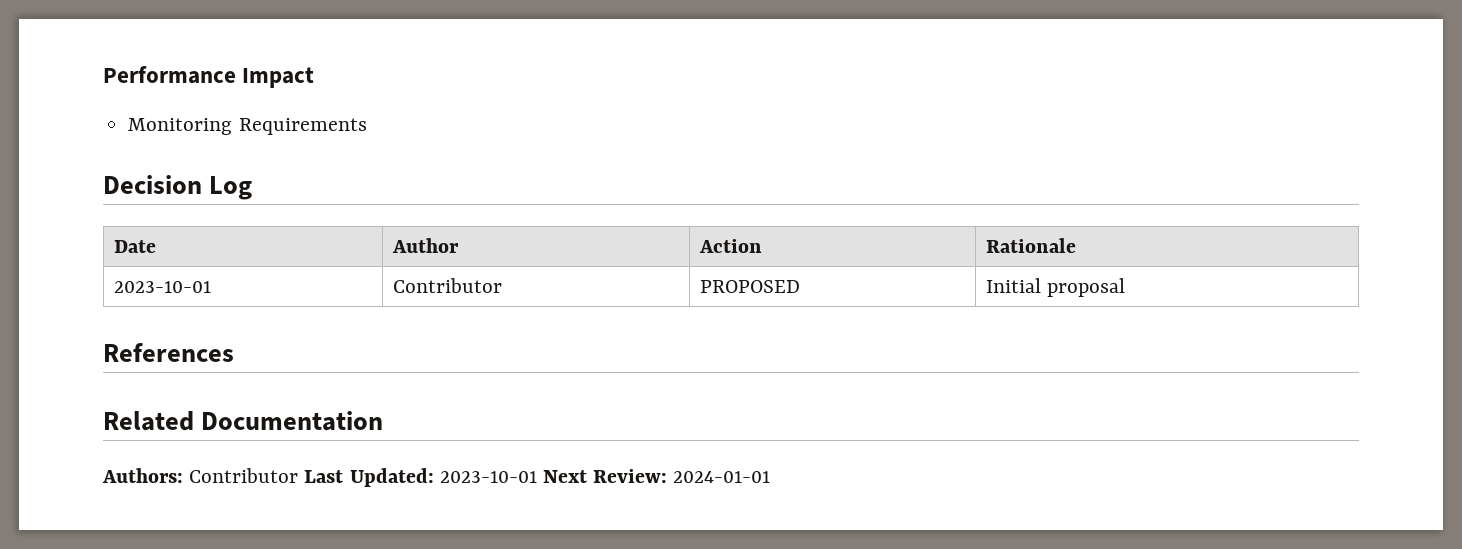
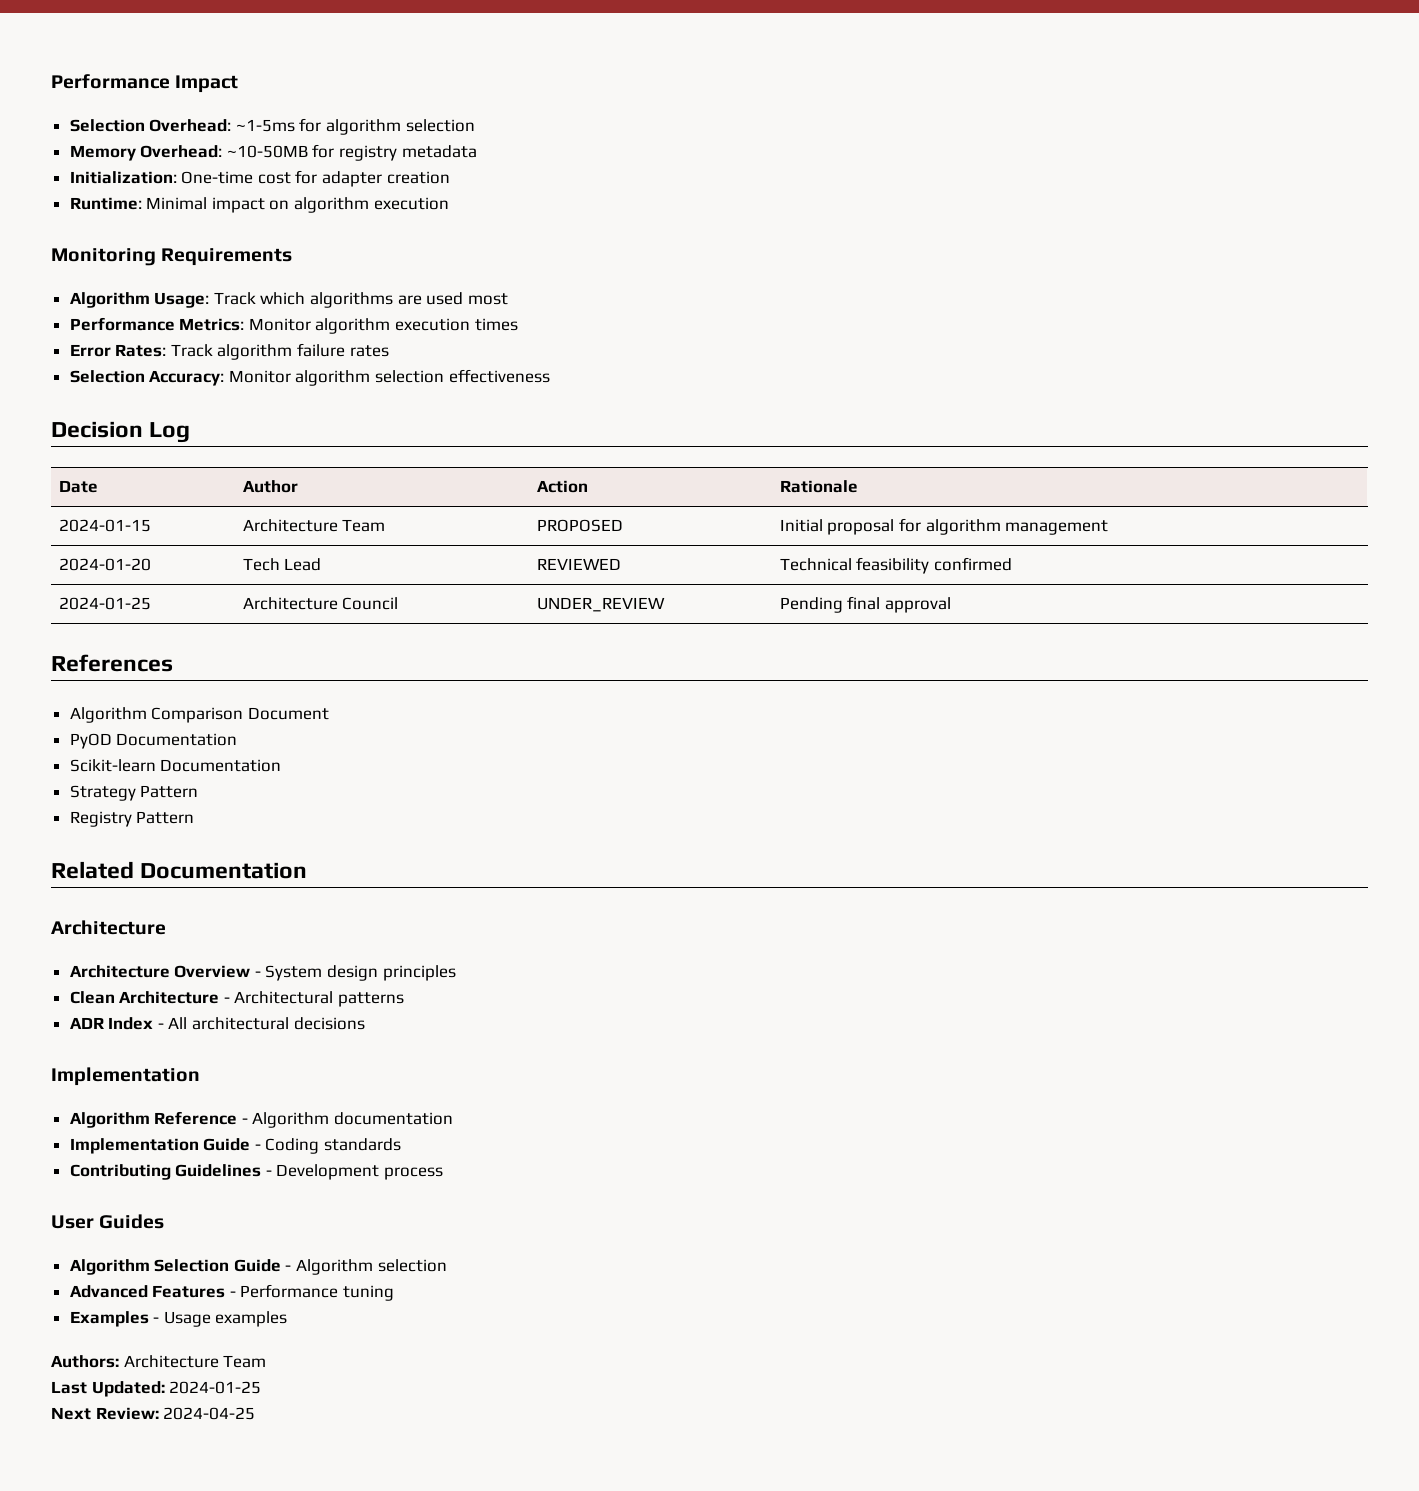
[128,118,367,135] Monitoring Requirements -> [69,118,475,135] [69,144,477,161] [69,170,450,187] [69,197,449,213] [51,248,293,266] [69,292,508,308] [69,317,518,334] [69,343,389,360] [69,369,550,386] Selection Overhead: ~1-5ms for algorithm selection // Memory Overhead: ~10-50MB for registry metadata // Initialization: One-time cost for adapter creation // Runtime: Minimal impact on algorithm execution // Monitoring Requirements // Algorithm Usage: Track which algorithms are used most // Performance Metrics: Monitor algorithm execution times // Error Rates: Track algorithm failure rates // Selection Accuracy: Monitor algorithm selection effectiveness
[113,281,211,293] [392,278,502,293] 2023-10-01 | Contributor -> [58,519,151,532] [242,519,386,532] 2024-01-15 | Architecture Team
[103,343,234,362] [103,411,384,431] // References // Related Documentation -> [898,518,1109,535] [58,558,151,571] [242,558,322,571] [536,558,621,570] [779,557,1012,574] [58,597,151,610] [242,597,399,610] [536,597,665,612] [779,596,951,613] [51,654,173,672] [69,707,329,723] [69,733,238,749] [69,759,282,772] [69,785,199,801] [69,811,195,827] [51,861,308,879] [51,920,166,935] [69,965,456,981] [69,991,405,1007] [69,1017,365,1030] [51,1067,200,1086] [69,1111,454,1128] [69,1138,402,1154] [69,1164,444,1180] [51,1214,165,1229] [69,1259,447,1275] [69,1284,395,1301] [69,1311,288,1327] for algorithm management // 2024-01-20 | Tech Lead | REVIEWED | Technical feasibility confirmed // 2024-01-25 | Architecture Council | UNDER_REVIEW | Pending final approval // References // Algorithm Comparison Document // PyOD Documentation // Scikit-learn Documentation // Strategy Pattern // Registry Pattern // Related Documentation // Architecture // Architecture Overview - System design principles // Clean Architecture - Architectural patterns // ADR Index - All architectural decisions // Implementation // Algorithm Reference - Algorithm documentation // Implementation Guide - Coding standards // Contributing Guidelines - Development process // User Guides // Algorithm Selection Guide - Algorithm selection // Advanced Features - Performance tuning // Examples - Usage examples
[189,468,299,483] Contributor -> [123,1355,267,1368] Architecture Team //
[439,471,537,483] 2023-10-01 -> [169,1381,262,1394] 2024-01-25 //
[673,471,771,483] 2024-01-01 -> [163,1407,256,1420] 2024-04-25

